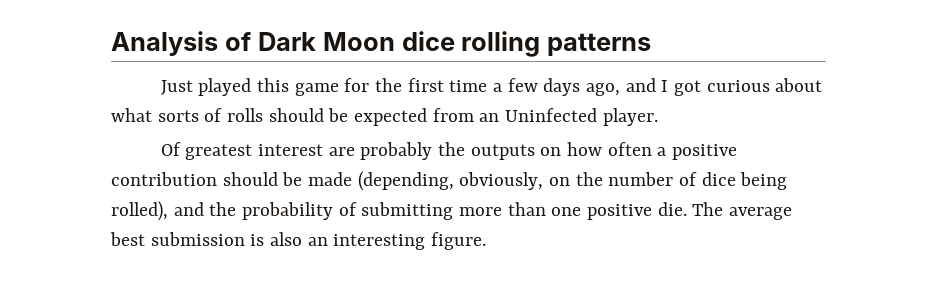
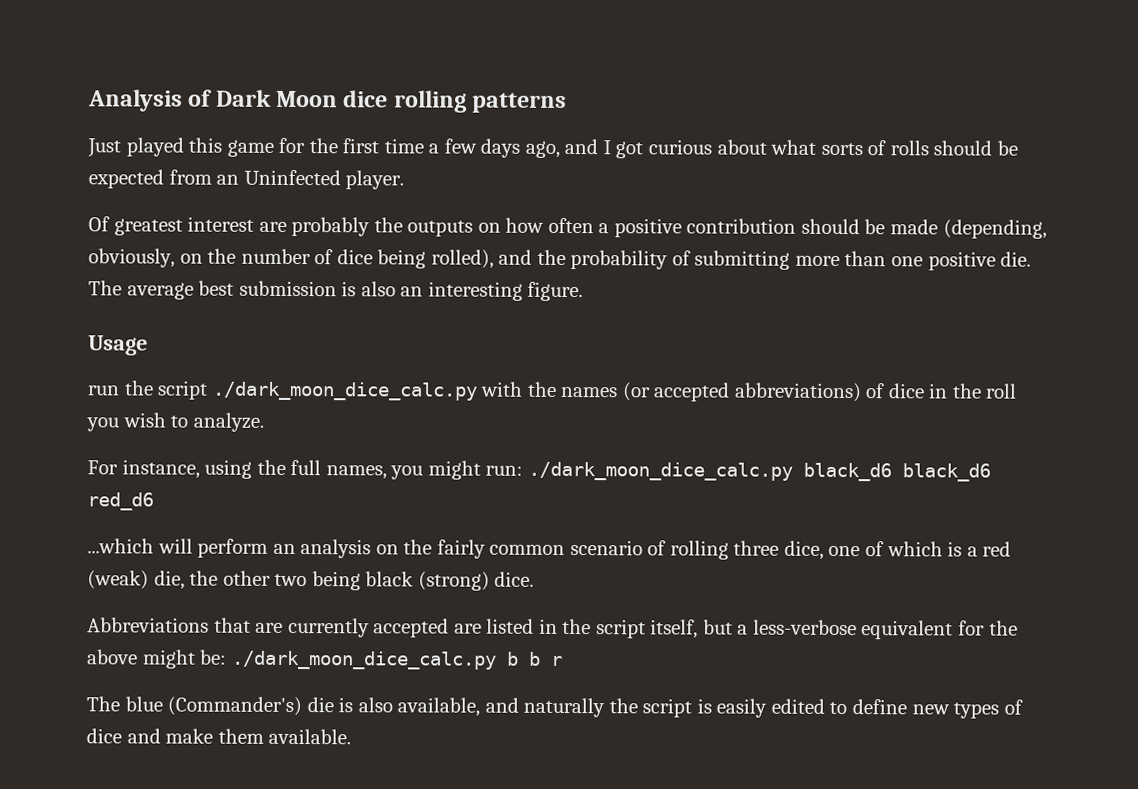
(487, 241) none -> [88,335,148,356] [87,380,1018,403] [86,412,264,432] [87,459,991,482] [87,492,154,511] [87,538,1012,560] [87,570,535,591] [87,617,1018,640] [87,649,563,670] [86,696,1023,719] [86,728,352,745] // Usage // run the script ./dark_moon_dice_calc.py with the names (or accepted abbreviations) of dice in the roll you wish to analyze. // For instance, using the full names, you might run: ./dark_moon_dice_calc.py black_d6 black_d6 red_d6 // ...which will perform an analysis on the fairly common scenario of rolling three dice, one of which is a red (weak) die, the other two being black (strong) dice. // Abbreviations that are currently accepted are listed in the script itself, but a less-verbose equivalent for the above might be: ./dark_moon_dice_calc.py b b r // The blue (Commander's) die is also available, and naturally the script is easily edited to define new types of dice and make them available.

